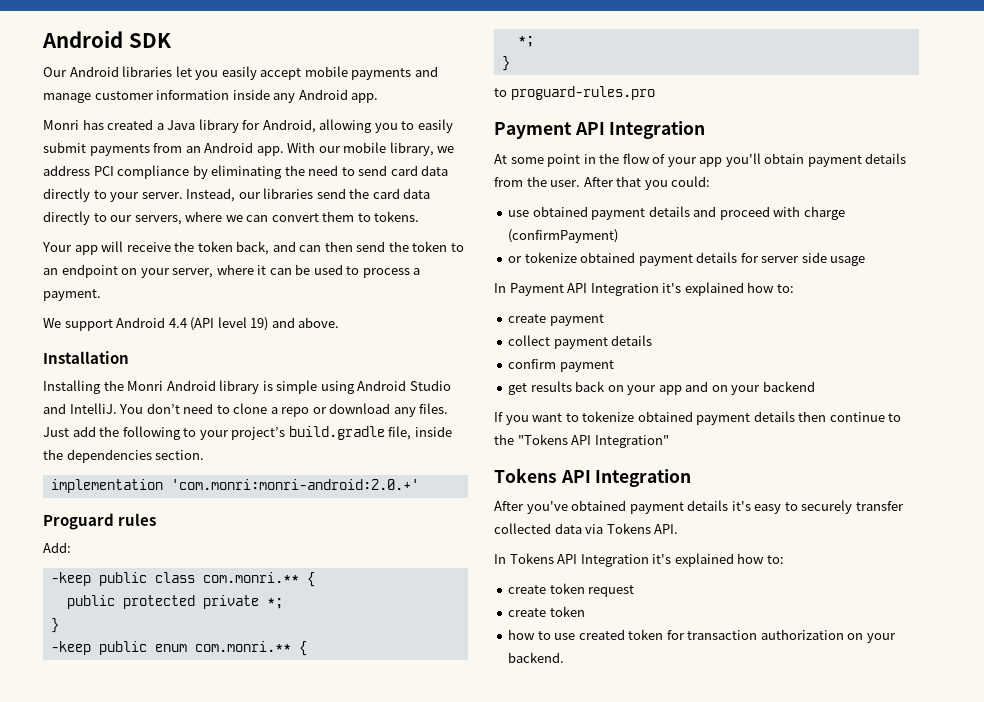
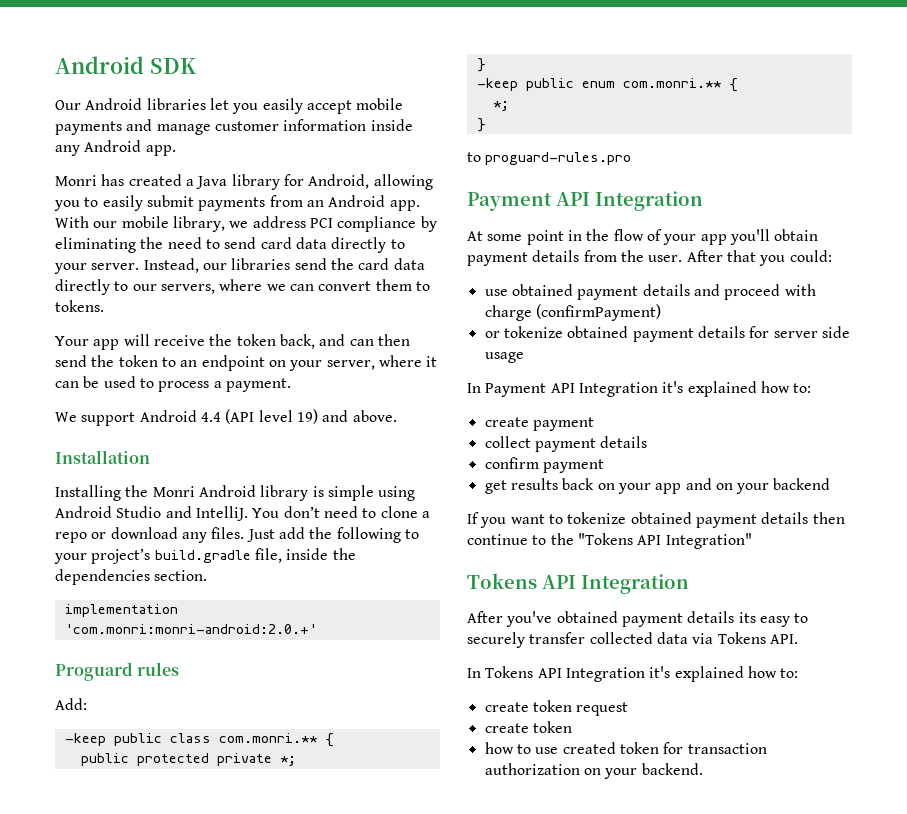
[731,501,751,511] it's -> [738,612,756,623] its

